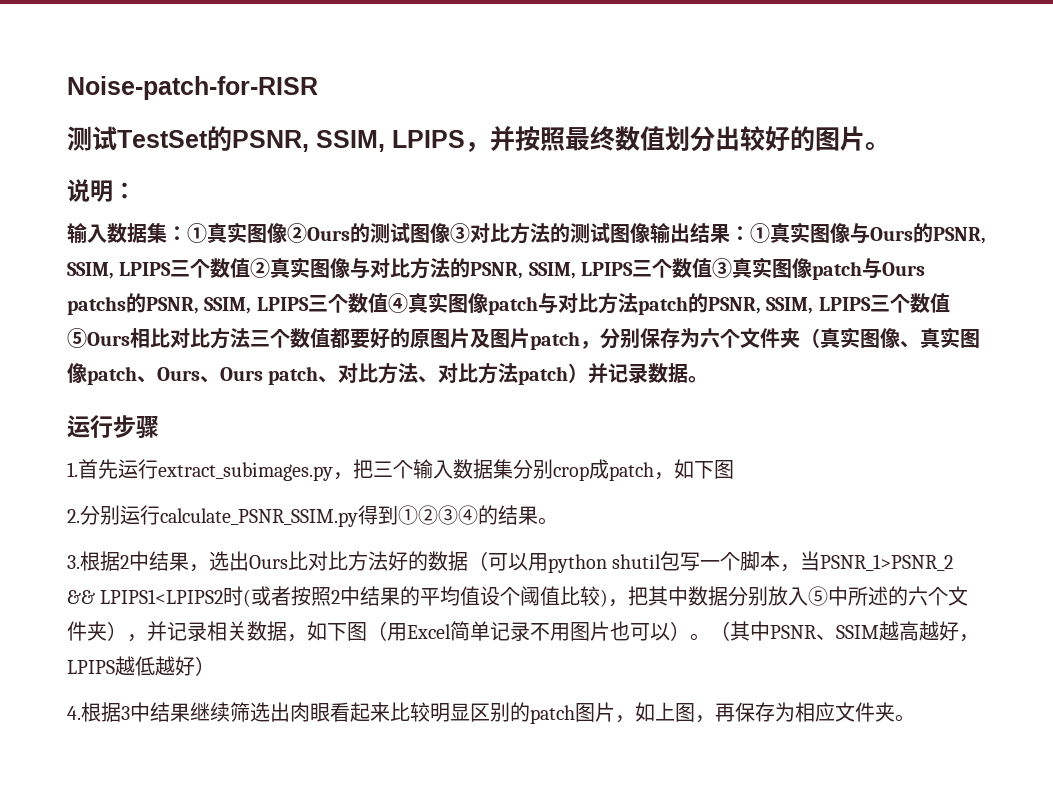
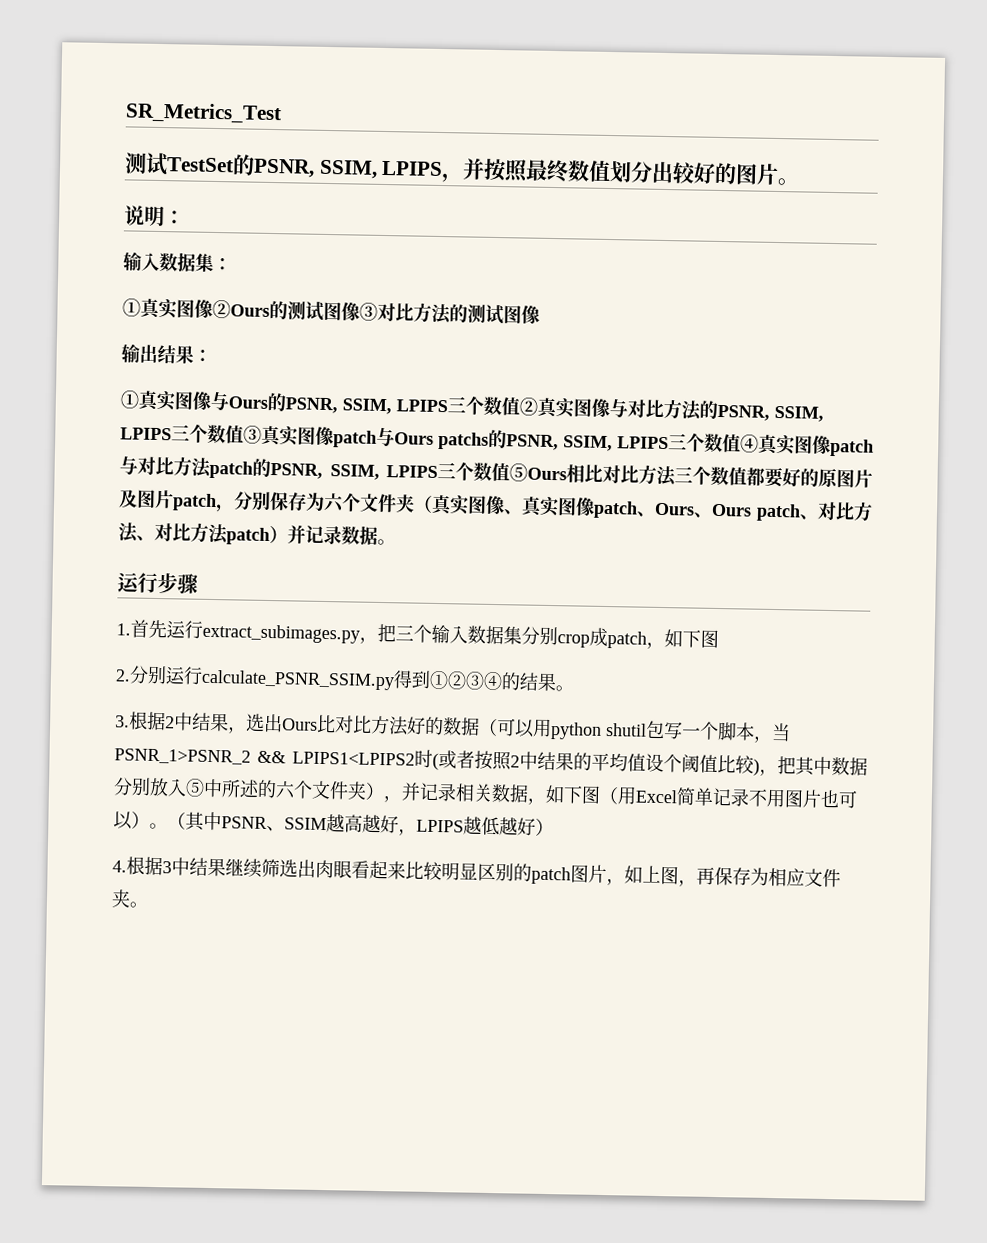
[67,76,318,100] Noise-patch-for-RISR -> [125,102,282,125] SR_Metrics_Test
(187, 233) none -> (232, 264) //
(650, 233) none -> (540, 314) //
(750, 233) none -> (212, 355) //

